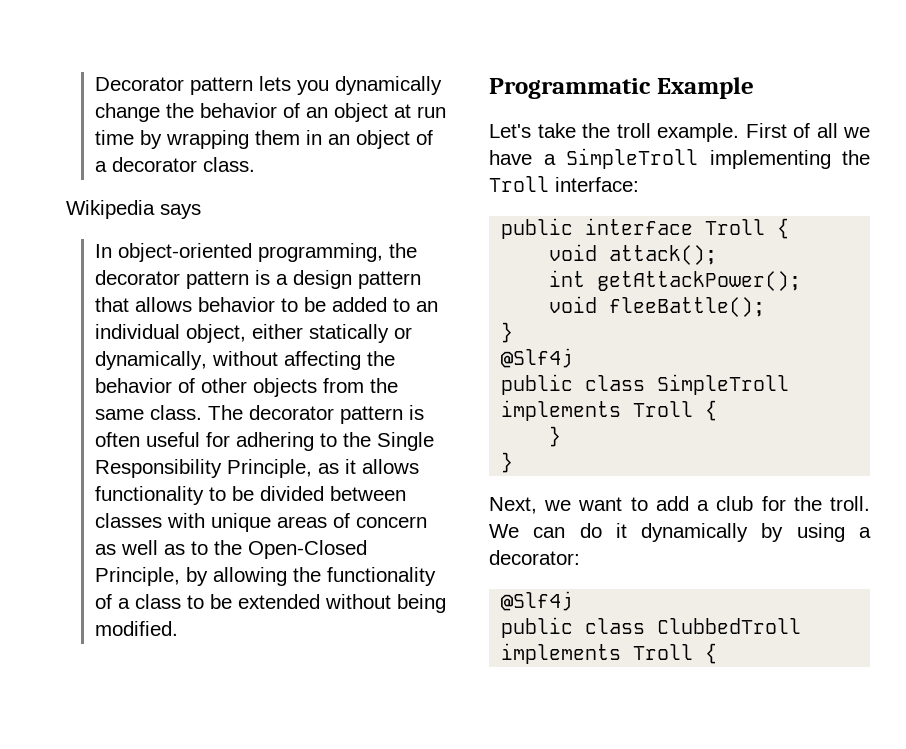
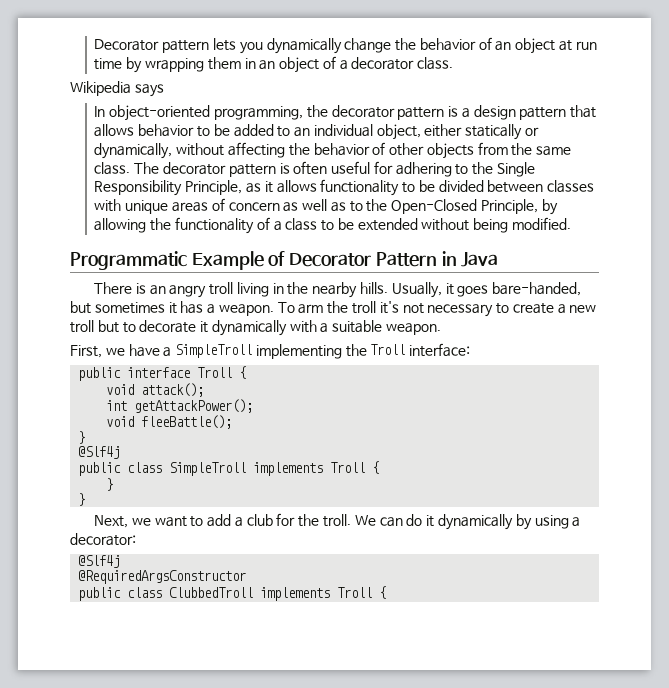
[489,123,838,142] // Let's take the troll example. First of all -> [268,251,499,267] [94,282,582,298] [70,301,597,317] [70,320,442,336] [70,345,102,358] of Decorator Pattern in Java // There is an angry troll living in the nearby hills. Usually, it goes bare-handed, but sometimes it has a weapon. To arm the troll it's not necessary to create a new troll but to decorate it dynamically with a suitable weapon. // First,
(574, 601) none -> [78,570,247,584] // @RequiredArgsConstructor

